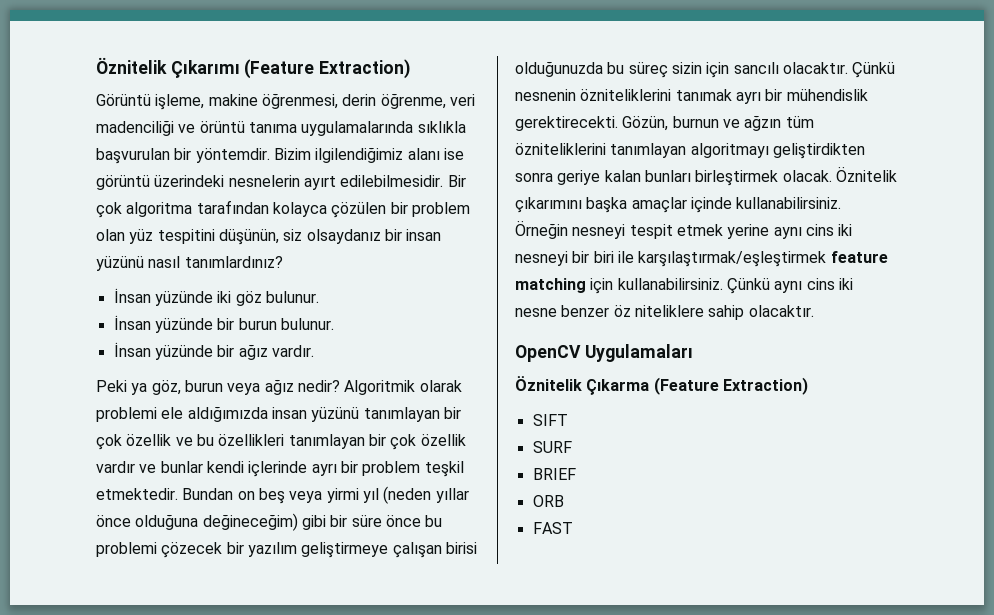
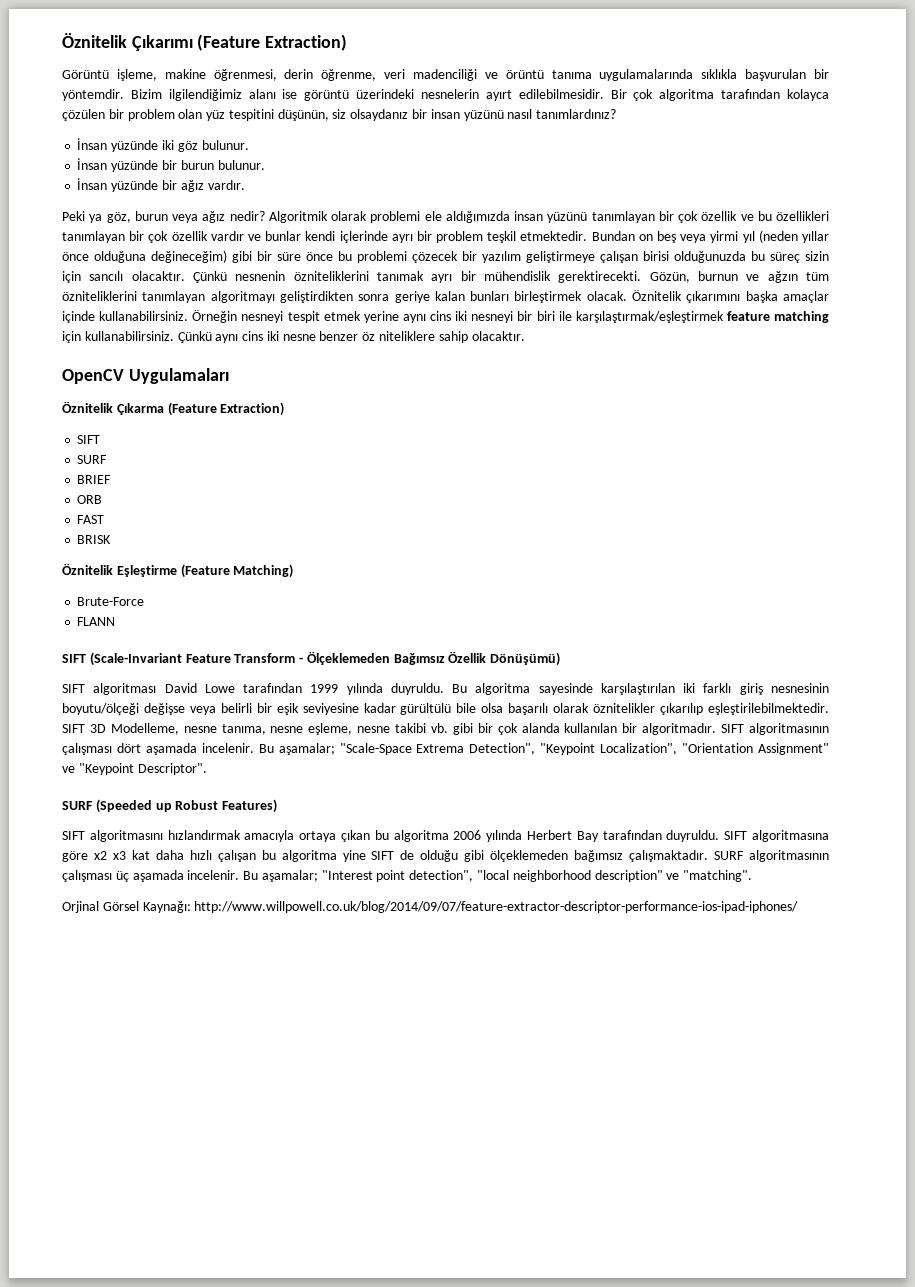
(573, 528) none -> [77,535,112,544] [62,563,294,578] [77,597,145,606] [77,617,116,626] [62,651,561,666] [62,683,829,695] [62,703,829,715] [62,723,830,735] [62,743,829,755] [62,763,207,775] [62,799,278,813] [62,830,829,842] [62,850,830,862] [62,870,753,882] [62,901,799,913] // BRISK // Öznitelik Eşleştirme (Feature Matching) // Brute-Force // FLANN // SIFT (Scale-Invariant Feature Transform - Ölçeklemeden Bağımsız Özellik Dönüşümü) // SIFT algoritması David Lowe tarafından 1999 yılında duyruldu. Bu algoritma sayesinde karşılaştırılan iki farklı giriş nesnesinin boyutu/ölçeği değişse veya belirli bir eşik seviyesine kadar gürültülü bile olsa başarılı olarak öznitelikler çıkarılıp eşleştirilebilmektedir. SIFT 3D Modelleme, nesne tanıma, nesne eşleme, nesne takibi vb. gibi bir çok alanda kullanılan bir algoritmadır. SIFT algoritmasının çalışması dört aşamada incelenir. Bu aşamalar; "Scale-Space Extrema Detection", "Keypoint Localization", "Orientation Assignment" ve "Keypoint Descriptor". // SURF (Speeded up Robust Features) // SIFT algoritmasını hızlandırmak amacıyla ortaya çıkan bu algoritma 2006 yılında Herbert Bay tarafından duyruldu. SIFT algoritmasına göre x2 x3 kat daha hızlı çalışan bu algoritma yine SIFT de olduğu gibi ölçeklemeden bağımsız çalışmaktadır. SURF algoritmasının çalışması üç aşamada incelenir. Bu aşamalar; "Interest point detection", "local neighborhood description" ve "matching". // Orjinal Görsel Kaynağı: http://www.willpowell.co.uk/blog/2014/09/07/feature-extractor-descriptor-performance-ios-ipad-iphones/

